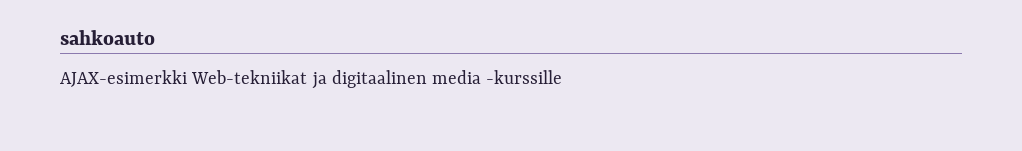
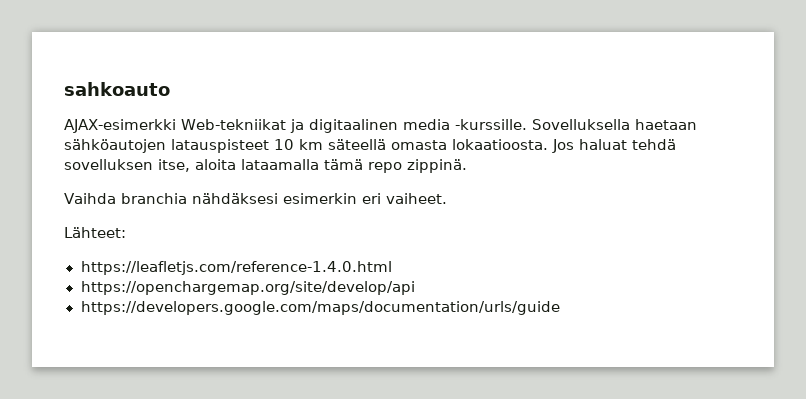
[486,70,563,84] -kurssille -> [454,119,697,130] [64,139,676,153] [64,159,467,173] [64,193,447,204] [64,227,126,238] [80,261,392,275] [80,281,415,295] [80,301,560,315] -kurssille. Sovelluksella haetaan sähköautojen latauspisteet 10 km säteellä omasta lokaatioosta. Jos haluat tehdä sovelluksen itse, aloita lataamalla tämä repo zippinä. // Vaihda branchia nähdäksesi esimerkin eri vaiheet. // Lähteet: // https://leafletjs.com/reference-1.4.0.html // https://openchargemap.org/site/develop/api // https://developers.google.com/maps/documentation/urls/guide

